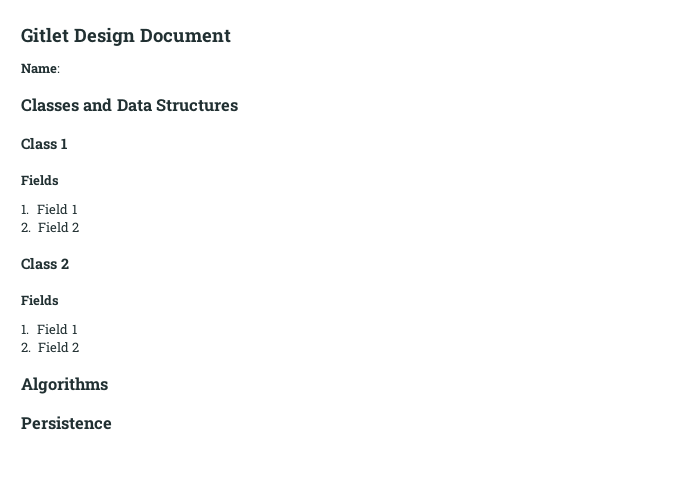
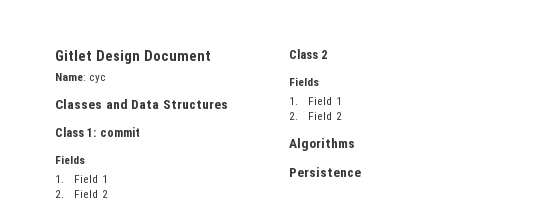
(60, 68) none -> [89,75,107,83] cyc
[61,138,67,149] 1 -> [87,127,140,137] 1: commit

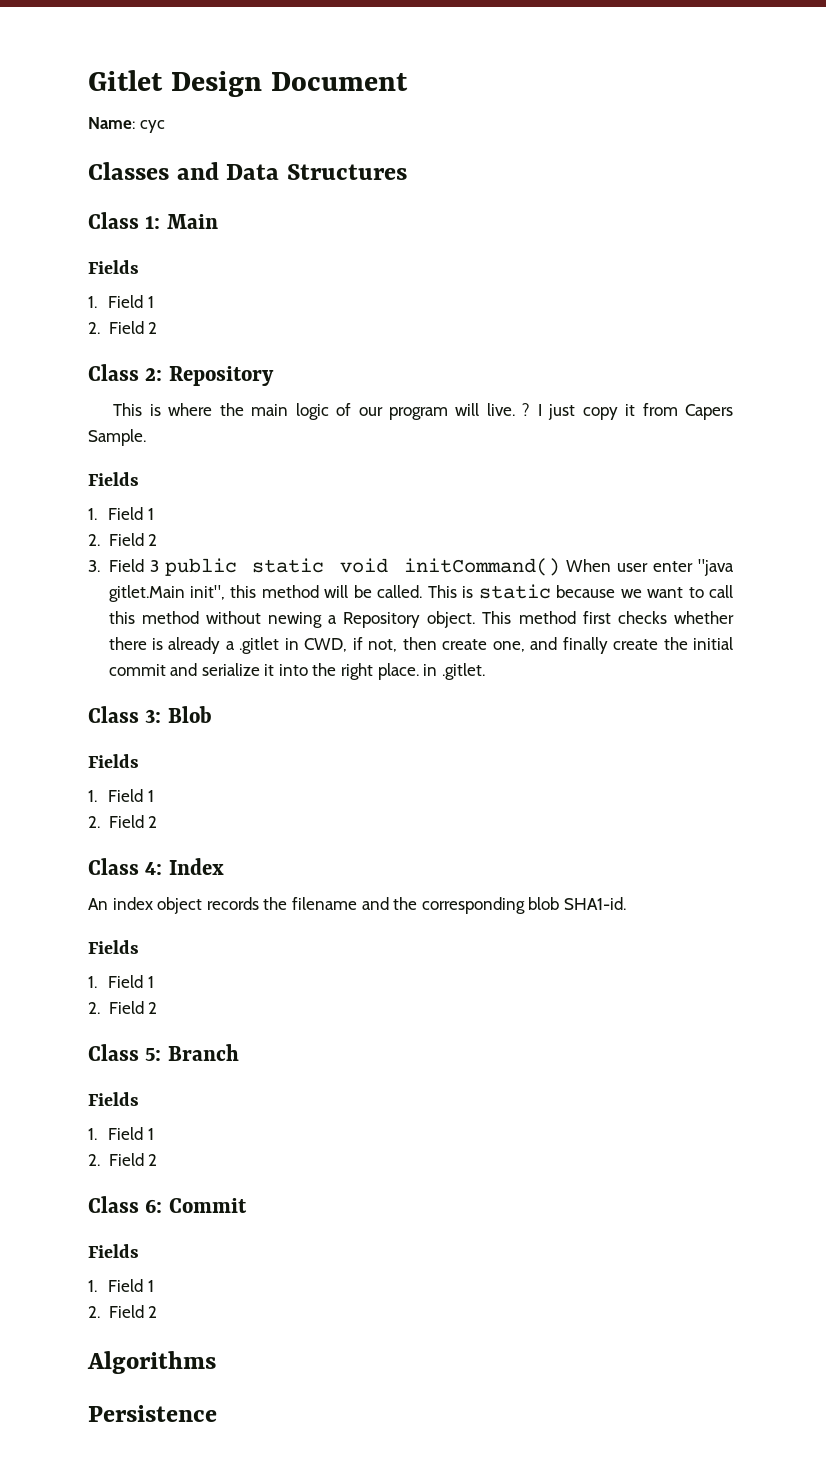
[99,127,140,137] [55,155,85,164] [55,175,108,183] [55,190,108,198] [289,49,328,59] commit // Fields // 1. Field 1 // 2. Field 2 // Class 2 -> [166,214,218,229] [88,260,139,274] [88,295,154,308] [88,321,158,334] [88,364,274,386] [113,403,734,420] [88,429,146,446] [88,472,139,486] [88,507,154,520] [88,533,158,546] [88,558,735,576] [108,584,733,602] [108,611,734,628] [108,637,733,654] [108,663,485,680] [88,706,212,723] [88,754,139,768] [88,789,154,802] [88,815,158,828] [88,858,224,875] [88,897,626,914] [88,940,139,954] [88,975,154,988] [88,1001,158,1014] [88,1044,239,1061] [88,1092,139,1106] [88,1127,154,1140] [88,1153,158,1166] [88,1196,247,1213] Main // Fields // 1. Field 1 // 2. Field 2 // Class 2: Repository // This is where the main logic of our program will live. ? I just copy it from Capers Sample. // Fields // 1. Field 1 // 2. Field 2 // 3. Field 3 public static void initCommand() When user enter "java gitlet.Main init", this method will be called. This is static because we want to call this method without newing a Repository object. This method first checks whether there is already a .gitlet in CWD, if not, then create one, and finally create the initial commit and serialize it into the right place. in .gitlet. // Class 3: Blob // Fields // 1. Field 1 // 2. Field 2 // Class 4: Index // An index object records the filename and the corresponding blob SHA1-id. // Fields // 1. Field 1 // 2. Field 2 // Class 5: Branch // Fields // 1. Field 1 // 2. Field 2 // Class 6: Commit

